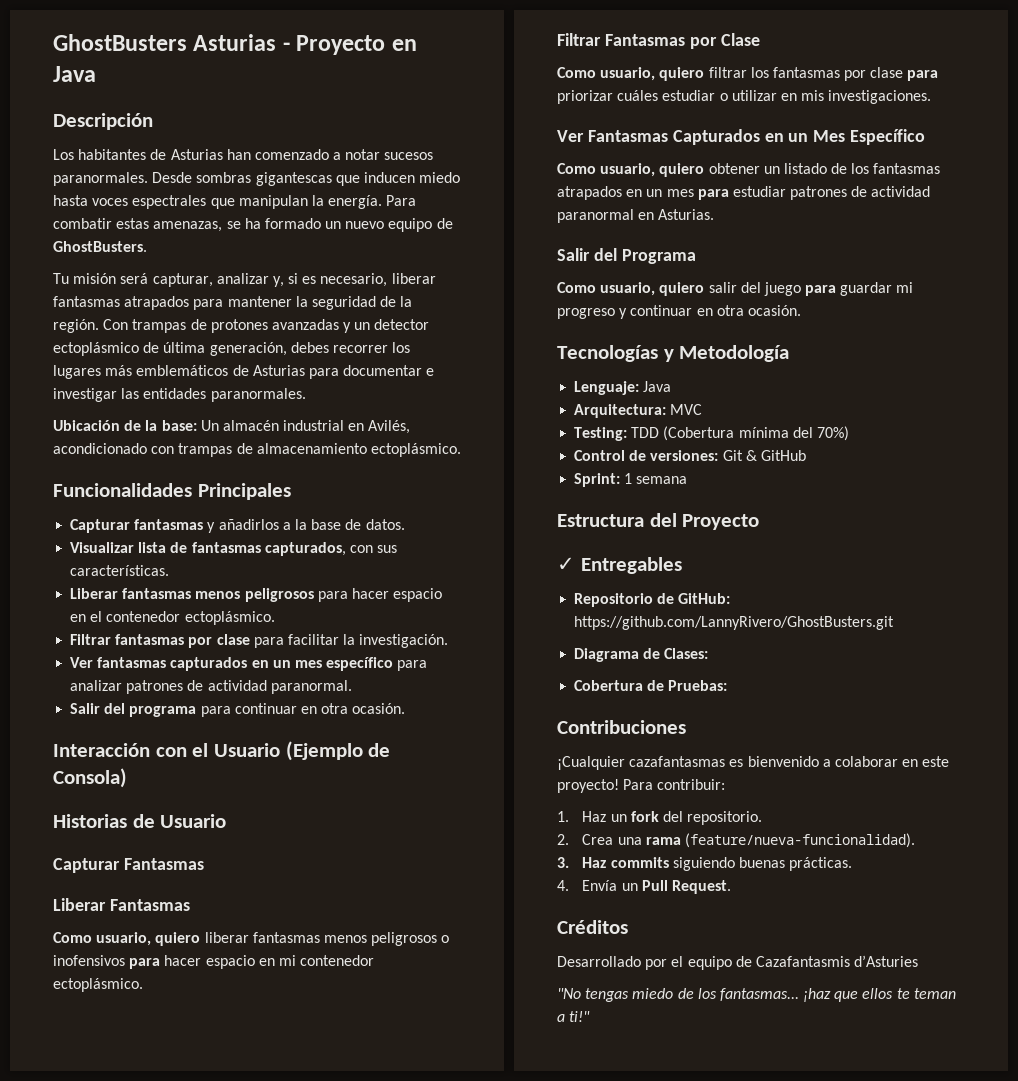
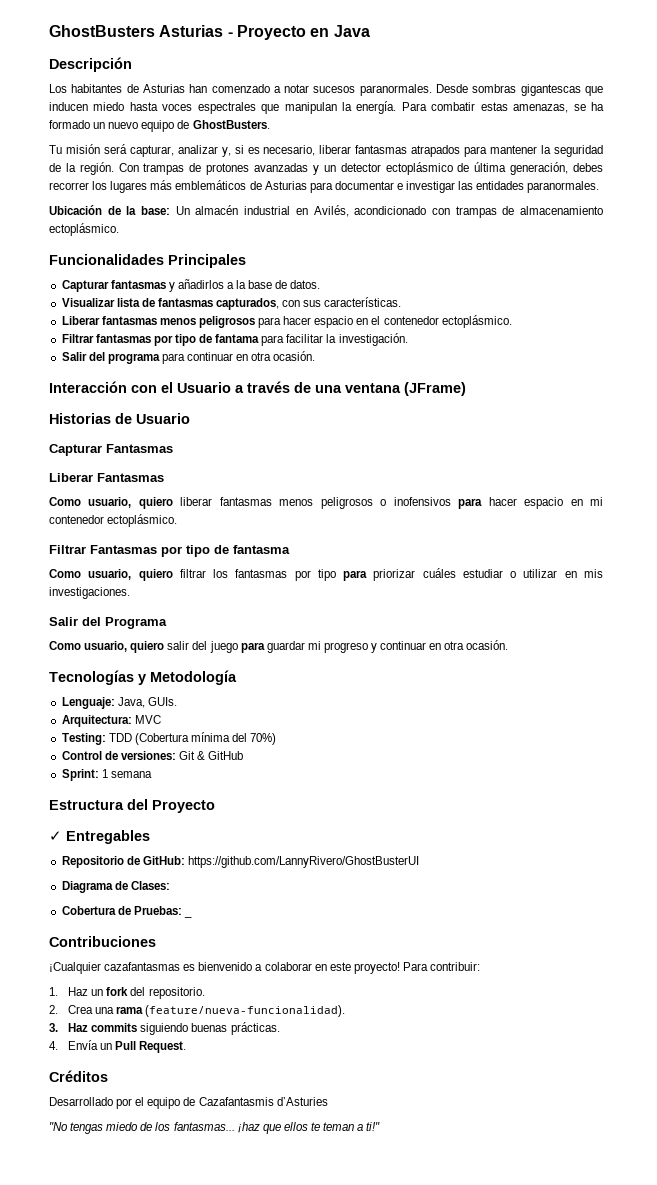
[216,634,250,645] clase -> [174,334,260,346] tipo de fantama
[70,657,428,671] [70,680,352,694] // Ver fantasmas capturados en un mes específico para analizar patrones de actividad paranormal. -> (408, 339) none
[285,741,391,761] [53,768,127,788] (Ejemplo de Consola) -> [235,381,466,396] a través de una ventana (JFrame)
[720,33,760,46] Clase -> [186,545,290,557] tipo de fantasma
[870,67,904,78] clase -> [317,569,336,581] tipo
[557,129,926,145] [557,163,941,177] [557,186,931,200] [557,209,715,223] // Ver Fantasmas Capturados en un Mes Específico // Como usuario, quiero obtener un listado de los fantasmas atrapados en un mes para estudiar patrones de actividad paranormal en Asturias. -> (130, 593) none
[643,381,672,392] Java -> [117,697,177,708] Java, GUIs.
[574,616,895,630] https://github.com/LannyRivero/GhostBusters.git -> [187,856,419,868] https://github.com/LannyRivero/GhostBusterUI
(728, 685) none -> [183,915,192,918] _

